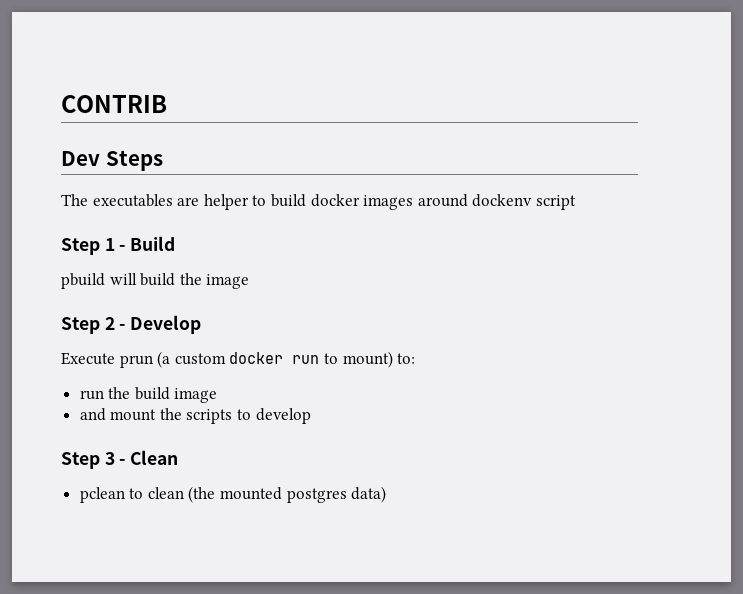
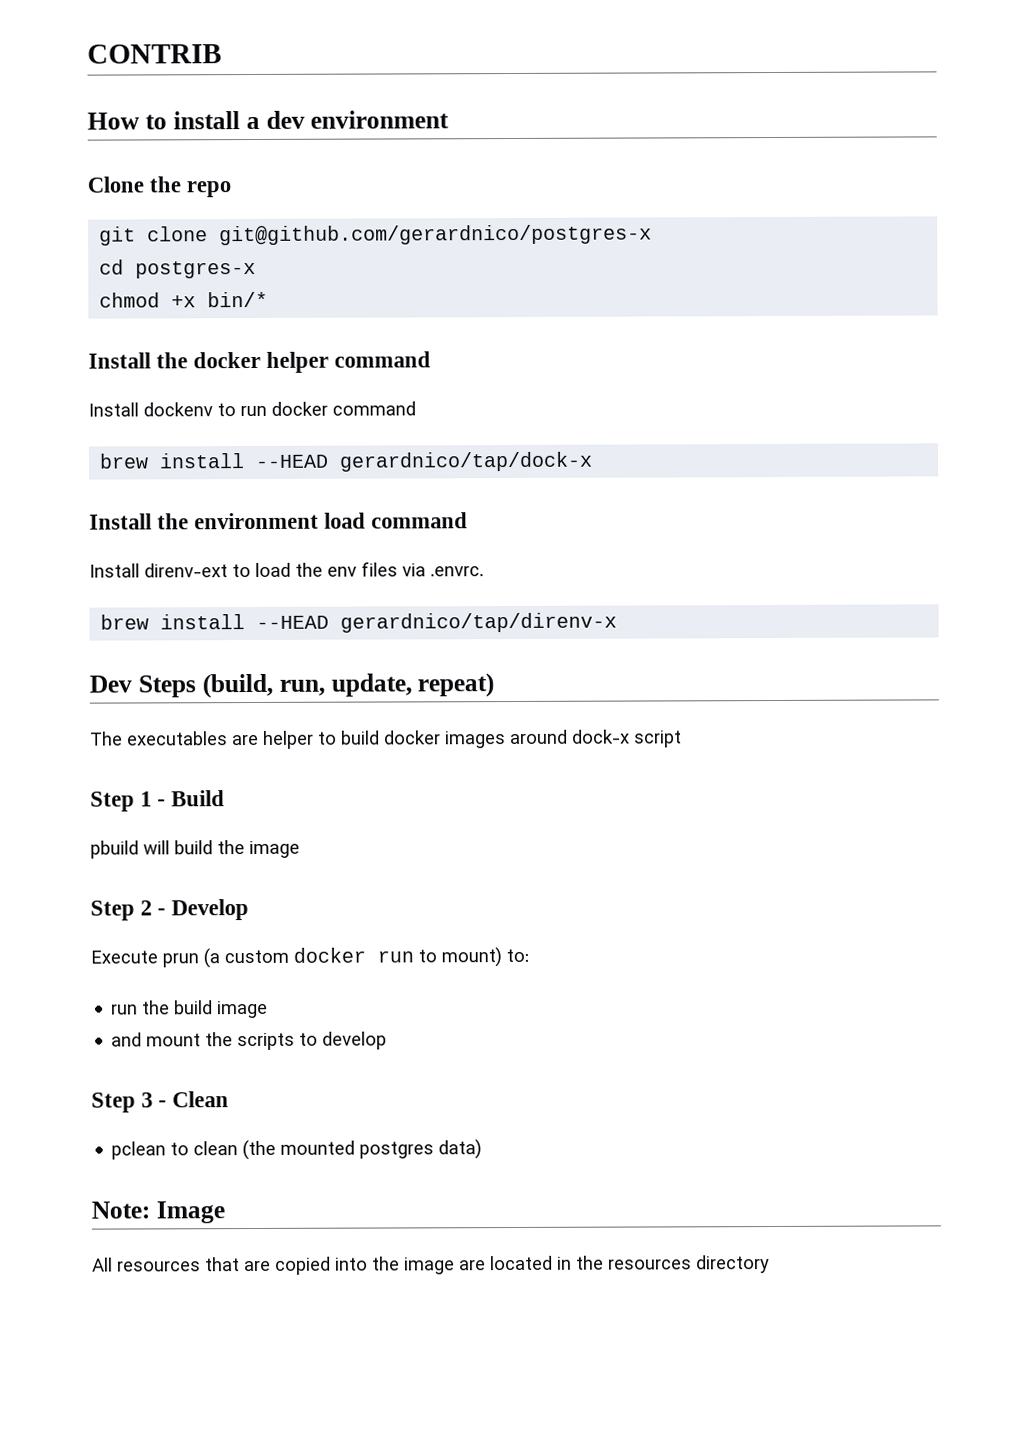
[61,150,163,171] Dev Steps -> [87,110,450,130] [87,176,232,198] [99,224,653,246] [99,259,257,279] [99,291,269,308] [88,351,432,373] [88,401,416,417] [99,451,594,472] [89,512,469,530] [89,561,484,578] [100,612,618,633] [89,673,495,699] How to install a dev environment // Clone the repo // git clone git@github.com/gerardnico/postgres-x // cd postgres-x // chmod +x bin/* // Install the docker helper command // Install dockenv to run docker command // brew install --HEAD gerardnico/tap/dock-x // Install the environment load command // Install direnv-ext to load the env files via .envrc. // brew install --HEAD gerardnico/tap/direnv-x // Dev Steps (build, run, update, repeat)
[472,194,533,207] dockenv -> [572,729,630,744] dock-x
(387, 494) none -> [91,1201,225,1224] [92,1255,770,1275] // Note: Image // All resources that are copied into the image are located in the resources directory

